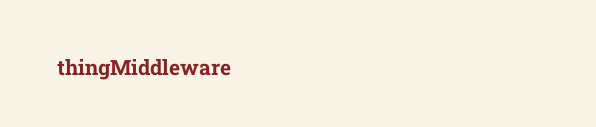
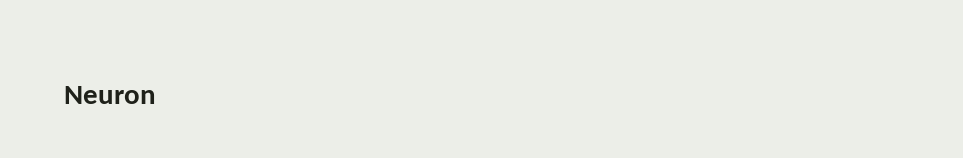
[57,59,231,80] thingMiddleware -> [64,86,156,104] Neuron

